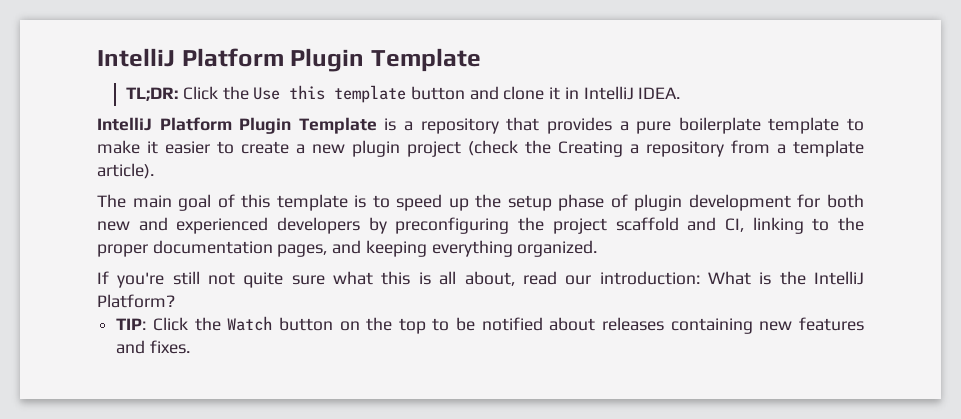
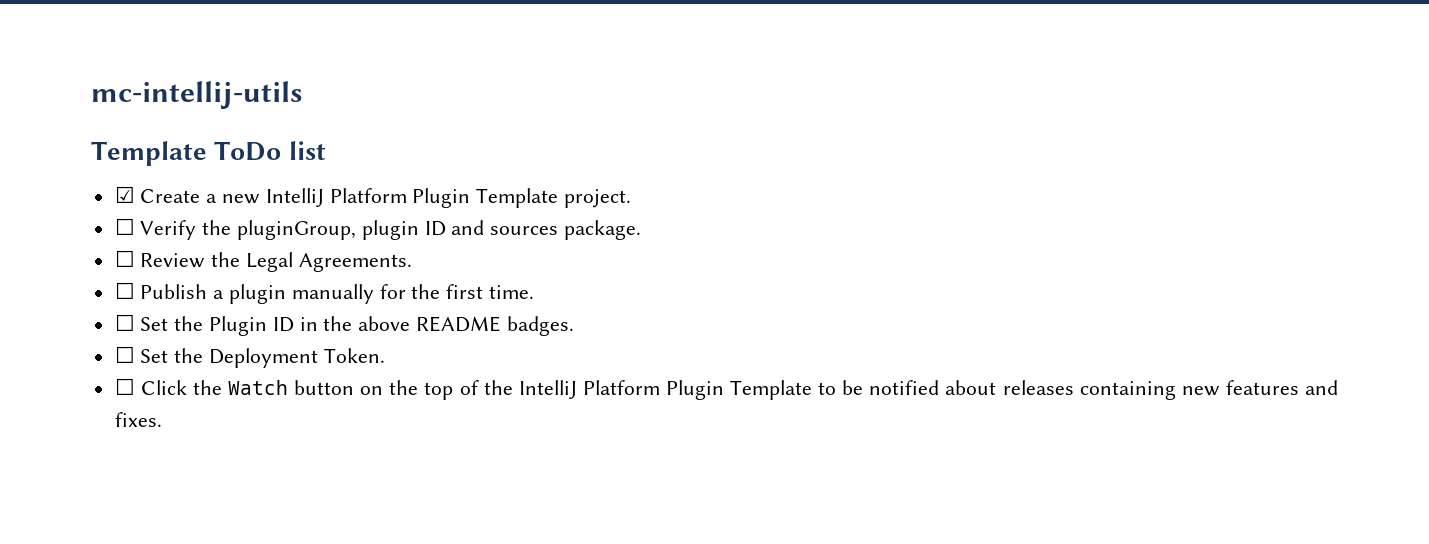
[97,48,481,72] [126,85,681,103] [97,117,865,134] [97,140,864,157] [97,163,154,179] [97,194,864,211] [97,217,865,234] [97,240,598,257] [97,271,865,288] [97,294,175,308] [116,318,147,330] IntelliJ Platform Plugin Template // TL;DR: Click the Use this template button and clone it in IntelliJ IDEA. // IntelliJ Platform Plugin Template is a repository that provides a pure boilerplate template to make it easier to create a new plugin project (check the Creating a repository from a template article). // The main goal of this template is to speed up the setup phase of plugin development for both new and experienced developers by preconfiguring the project scaffold and CI, linking to the proper documentation pages, and keeping everything organized. // If you're still not quite sure what this is all about, read our introduction: What is the IntelliJ Platform? // TIP: -> [91,81,303,109] [91,141,326,166] [114,186,632,208] [114,218,642,240] [114,250,412,272] [114,282,535,304] [114,314,574,336] [114,346,385,368] [114,378,135,395] mc-intellij-utils // Template ToDo list // ☑ Create a new IntelliJ Platform Plugin Template project. // ☐ Verify the pluginGroup, plugin ID and sources package. // ☐ Review the Legal Agreements. // ☐ Publish a plugin manually for the first time. // ☐ Set the Plugin ID in the above README badges. // ☐ Set the Deployment Token. // ☐
(426, 326) none -> [459,380,813,400] of the IntelliJ Platform Plugin Template

